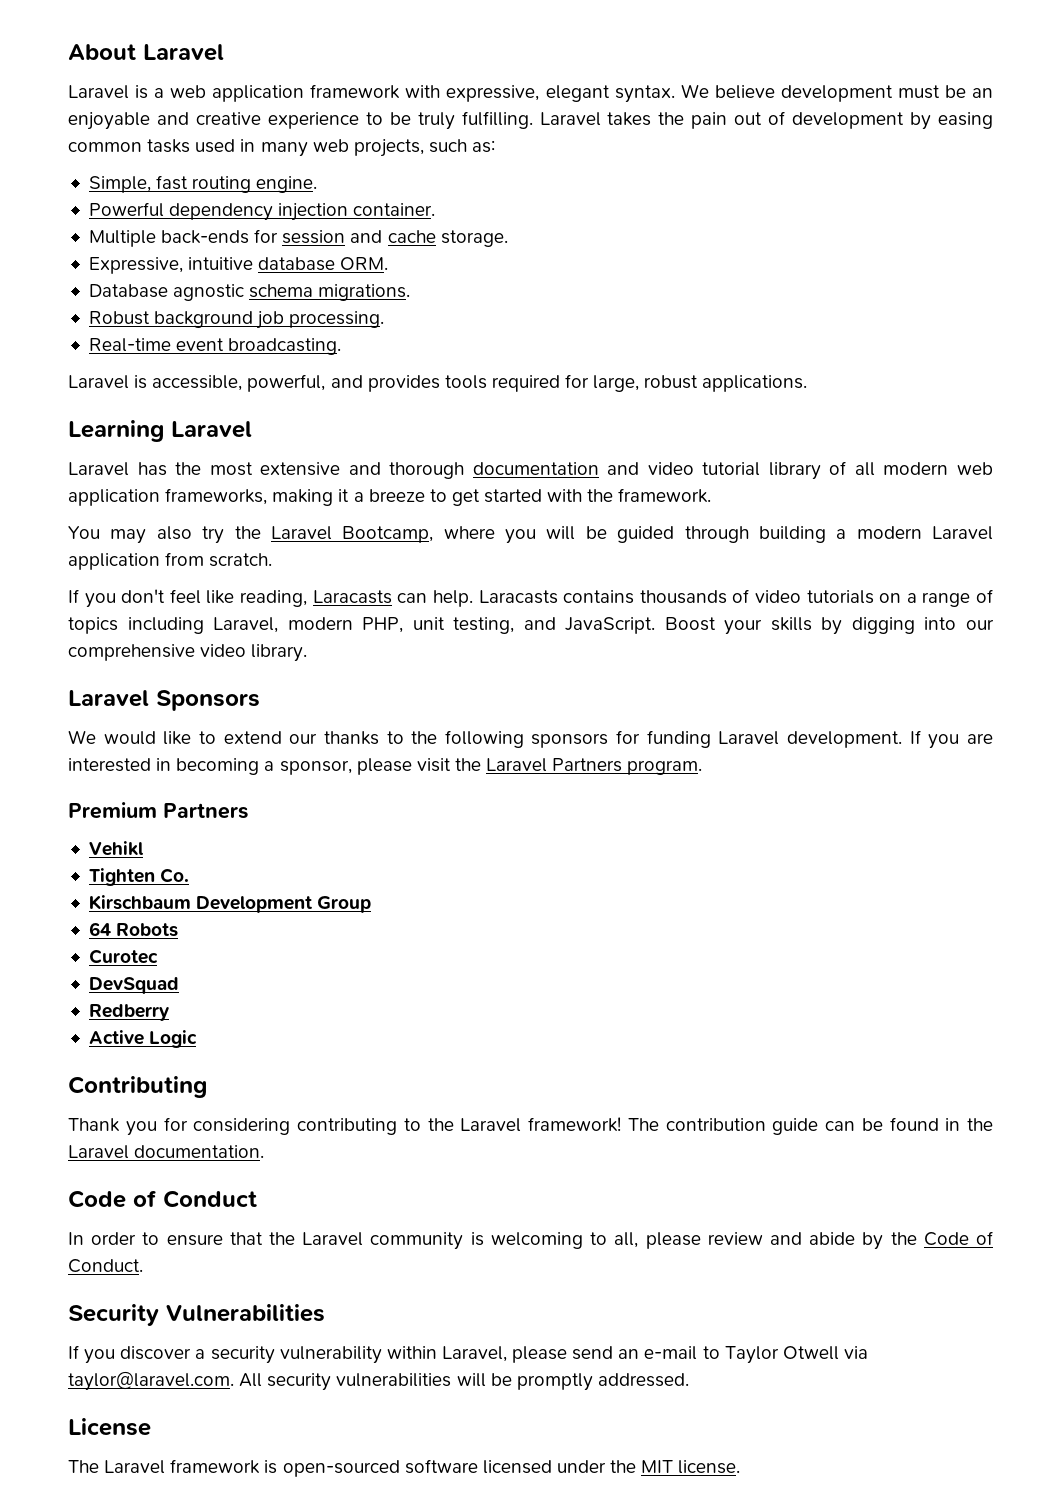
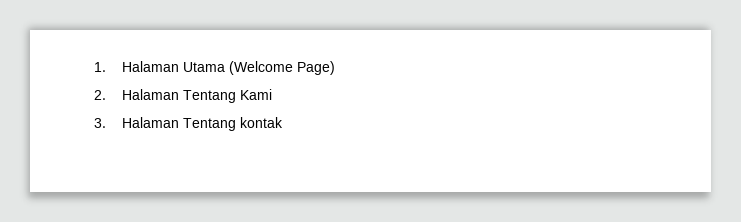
[68,44,224,61] [68,84,994,103] [68,111,993,130] [68,139,496,157] [88,175,318,193] [88,202,436,221] [88,229,508,247] [88,257,389,274] [88,284,411,301] [88,311,385,329] [88,338,342,355] [68,374,808,392] [68,420,252,442] [68,461,993,480] [68,488,712,506] [68,526,993,544] [68,552,273,570] [68,589,993,608] [68,617,994,635] [68,644,308,662] [68,690,260,711] [68,730,993,749] [68,758,703,775] [68,802,248,819] [88,841,144,856] [88,868,190,886] [88,895,372,913] [88,922,179,937] [88,949,158,964] [88,977,179,994] [88,1004,169,1021] [88,1030,198,1048] [68,1076,207,1098] [68,1117,993,1136] [68,1145,265,1159] [68,1190,257,1208] [68,1231,994,1250] [68,1259,143,1273] [68,1304,325,1326] [68,1345,868,1364] [68,1371,689,1391] [68,1418,151,1436] [68,1459,741,1477] About Laravel // Laravel is a web application framework with expressive, elegant syntax. We believe development must be an enjoyable and creative experience to be truly fulfilling. Laravel takes the pain out of development by easing common tasks used in many web projects, such as: // Simple, fast routing engine. // Powerful dependency injection container. // Multiple back-ends for session and cache storage. // Expressive, intuitive database ORM. // Database agnostic schema migrations. // Robust background job processing. // Real-time event broadcasting. // Laravel is accessible, powerful, and provides tools required for large, robust applications. // Learning Laravel // Laravel has the most extensive and thorough documentation and video tutorial library of all modern web application frameworks, making it a breeze to get started with the framework. // You may also try the Laravel Bootcamp, where you will be guided through building a modern Laravel application from scratch. // If you don't feel like reading, Laracasts can help. Laracasts contains thousands of video tutorials on a range of topics including Laravel, modern PHP, unit testing, and JavaScript. Boost your skills by digging into our comprehensive video library. // Laravel Sponsors // We would like to extend our thanks to the following sponsors for funding Laravel development. If you are interested in becoming a sponsor, please visit the Laravel Partners program. // Premium Partners // Vehikl // Tighten Co. // Kirschbaum Development Group // 64 Robots // Curotec // DevSquad // Redberry // Active Logic // Contributing // Thank you for considering contributing to the Laravel framework! The contribution guide can be found in the Laravel documentation. // Code of Conduct // In order to ensure that the Laravel community is welcoming to all, please review and abide by the Code of Conduct. // Security Vulnerabilities // If you discover a security vulnerability within Laravel, please send an e-mail to Taylor Otwell via taylor@laravel.com. All security vulnerabilities will be promptly addressed. // License // The Laravel framework is open-sourced software licensed under the MIT license. -> [94,61,335,75] [94,89,272,103] [94,117,283,131] 1. Halaman Utama (Welcome Page) // 2. Halaman Tentang Kami // 3. Halaman Tentang kontak

